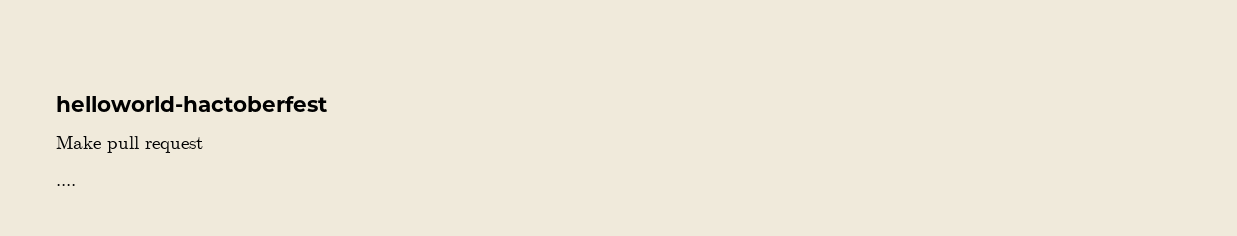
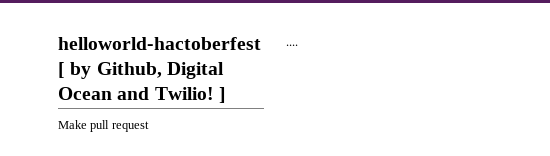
(327, 104) none -> [58,62,224,79] [58,87,226,103] [ by Github, Digital Ocean and Twilio! ]

